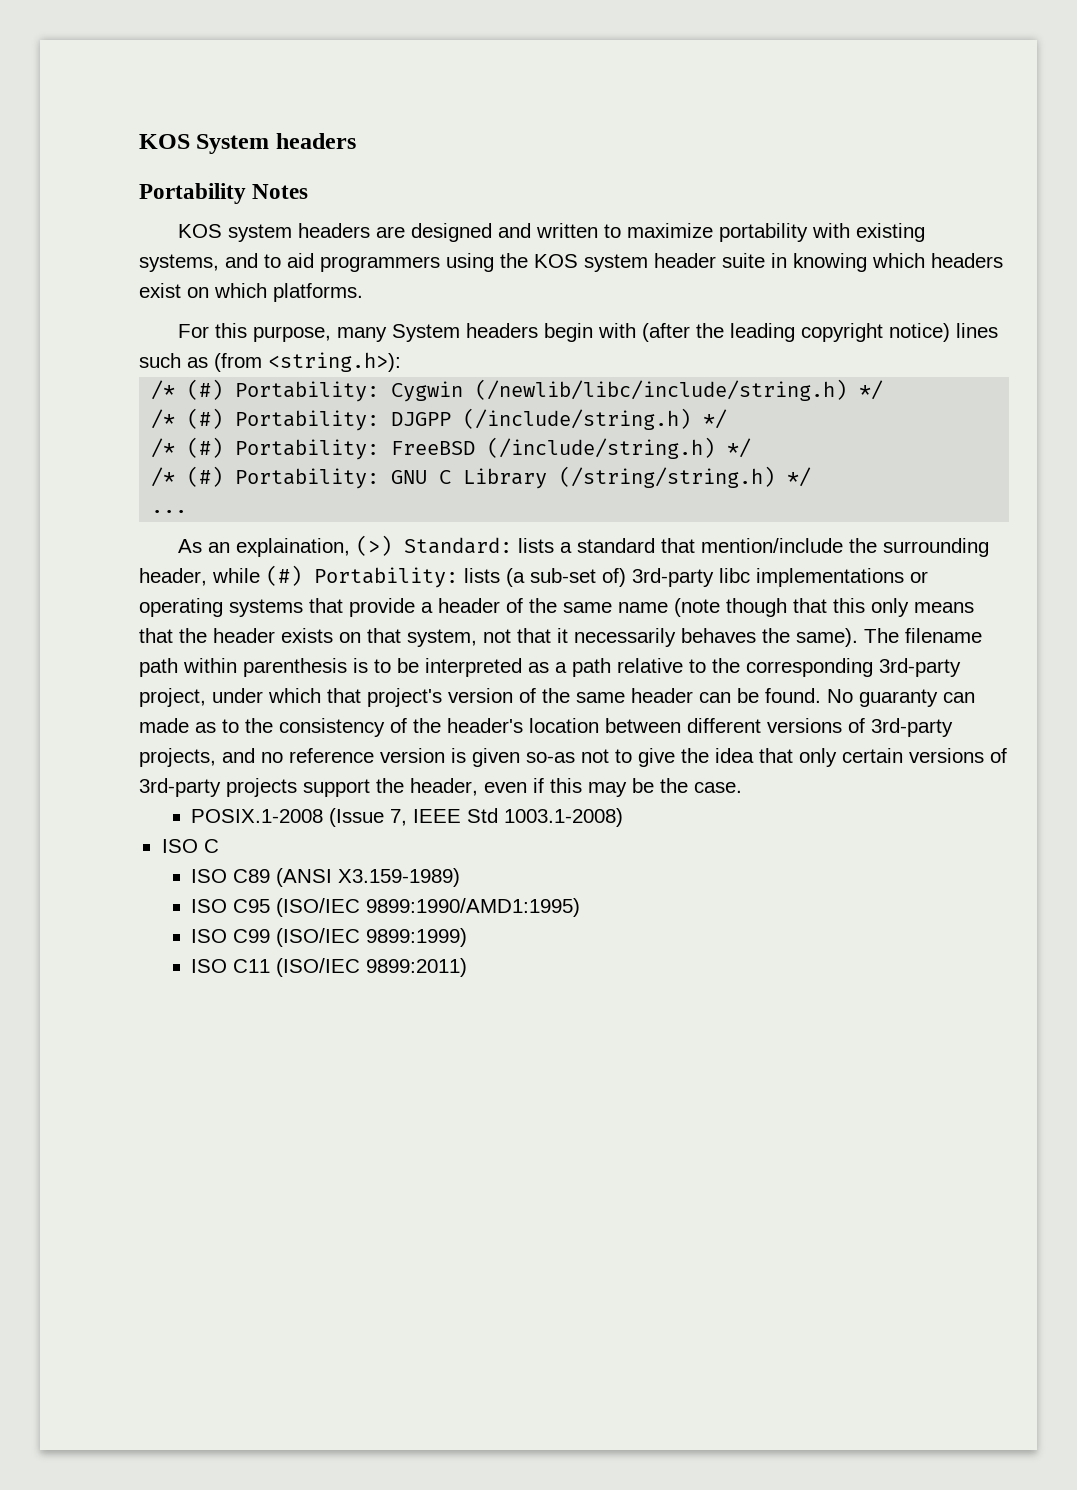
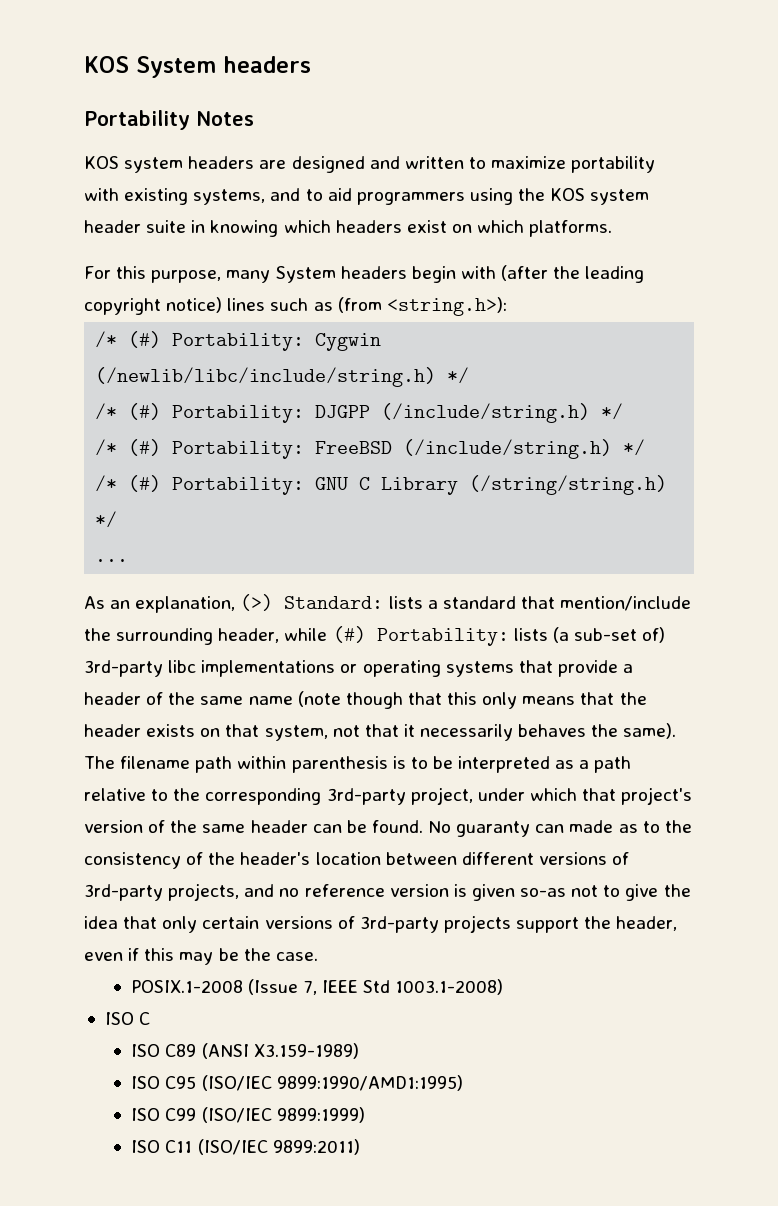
[236,538,351,557] explaination, -> [135,596,236,613] explanation,

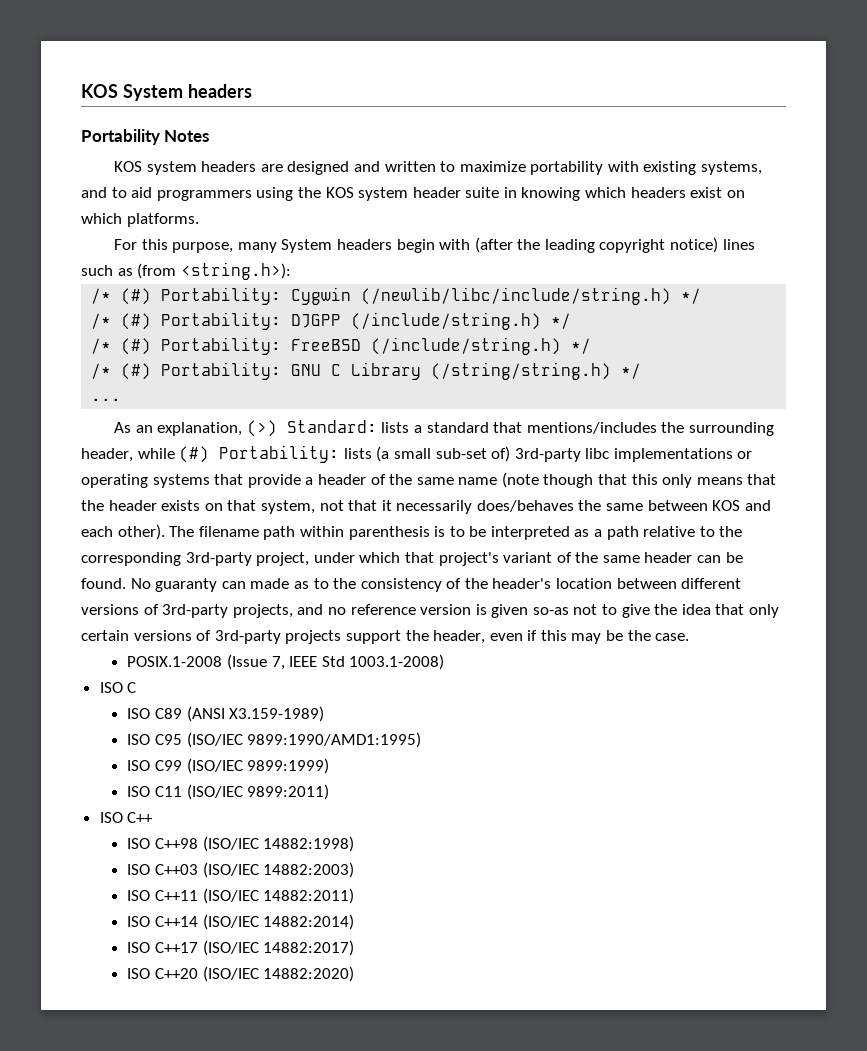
[560,596,692,611] mention/include -> [526,422,657,434] mentions/includes
(569, 635) none -> [393,448,431,459] small
[518,723,677,739] behaves the same). -> [476,500,771,512] [81,524,165,540] does/behaves the same between KOS and each other).
[84,820,143,833] version -> [503,552,553,563] variant
(360, 1147) none -> [99,812,154,823] [127,836,355,852] [127,862,355,878] [127,888,355,904] [127,914,355,930] [127,940,355,956] [127,966,355,982] // ISO C++ // ISO C++98 (ISO/IEC 14882:1998) // ISO C++03 (ISO/IEC 14882:2003) // ISO C++11 (ISO/IEC 14882:2011) // ISO C++14 (ISO/IEC 14882:2014) // ISO C++17 (ISO/IEC 14882:2017) // ISO C++20 (ISO/IEC 14882:2020)

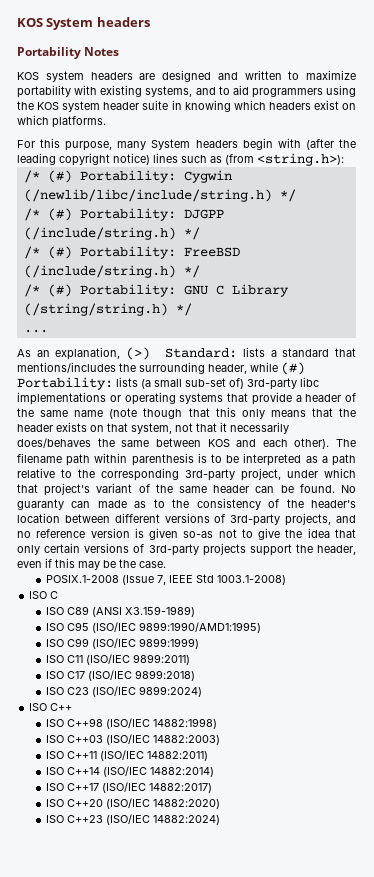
(330, 792) none -> [46,670,196,681] [46,686,203,697] // ISO C17 (ISO/IEC 9899:2018) // ISO C23 (ISO/IEC 9899:2024)
(355, 974) none -> [46,814,221,825] // ISO C++23 (ISO/IEC 14882:2024)

